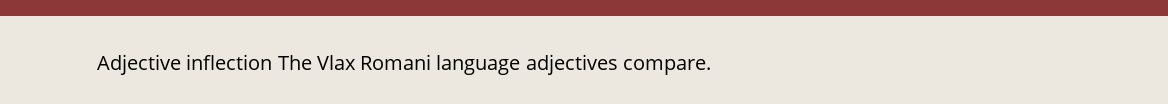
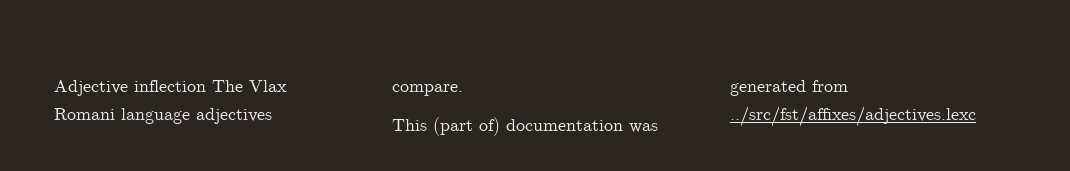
(711, 67) none -> [392,117,658,136] [730,80,848,96] [730,106,976,127] // This (part of) documentation was generated from ../src/fst/affixes/adjectives.lexc

